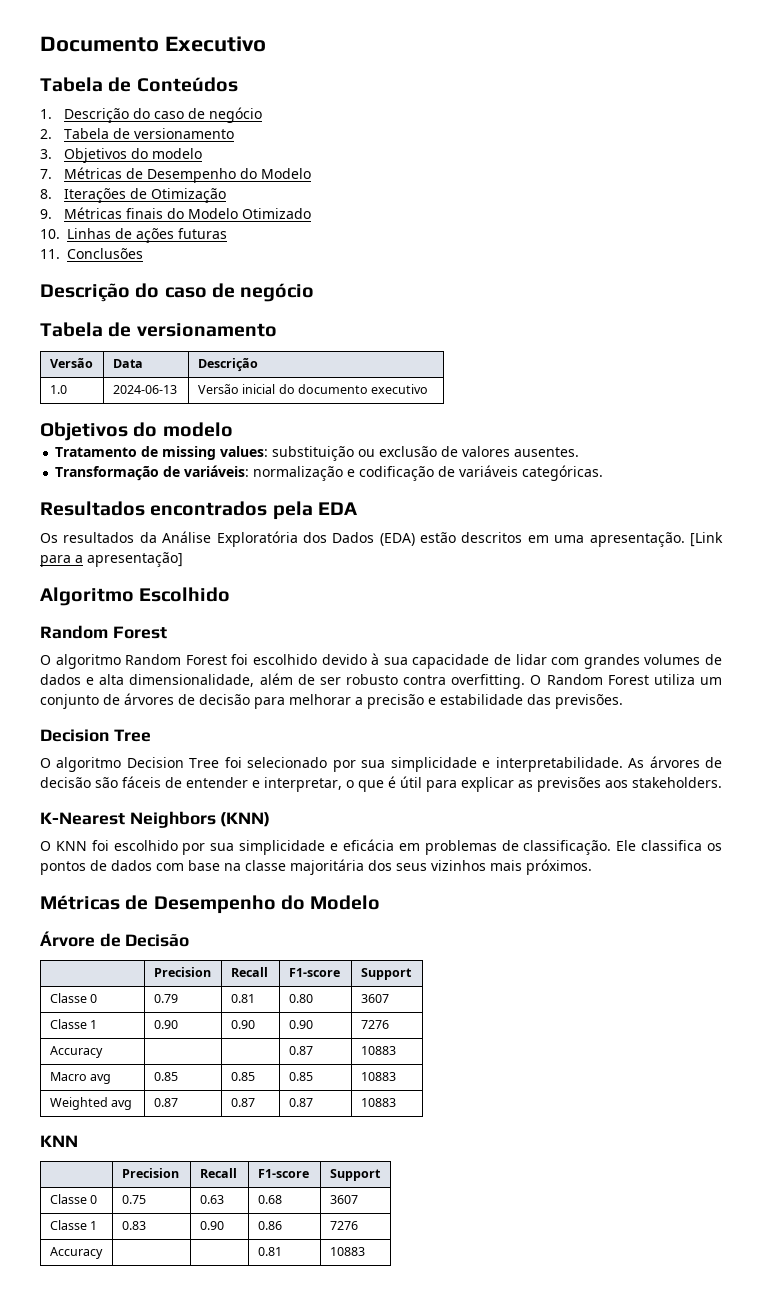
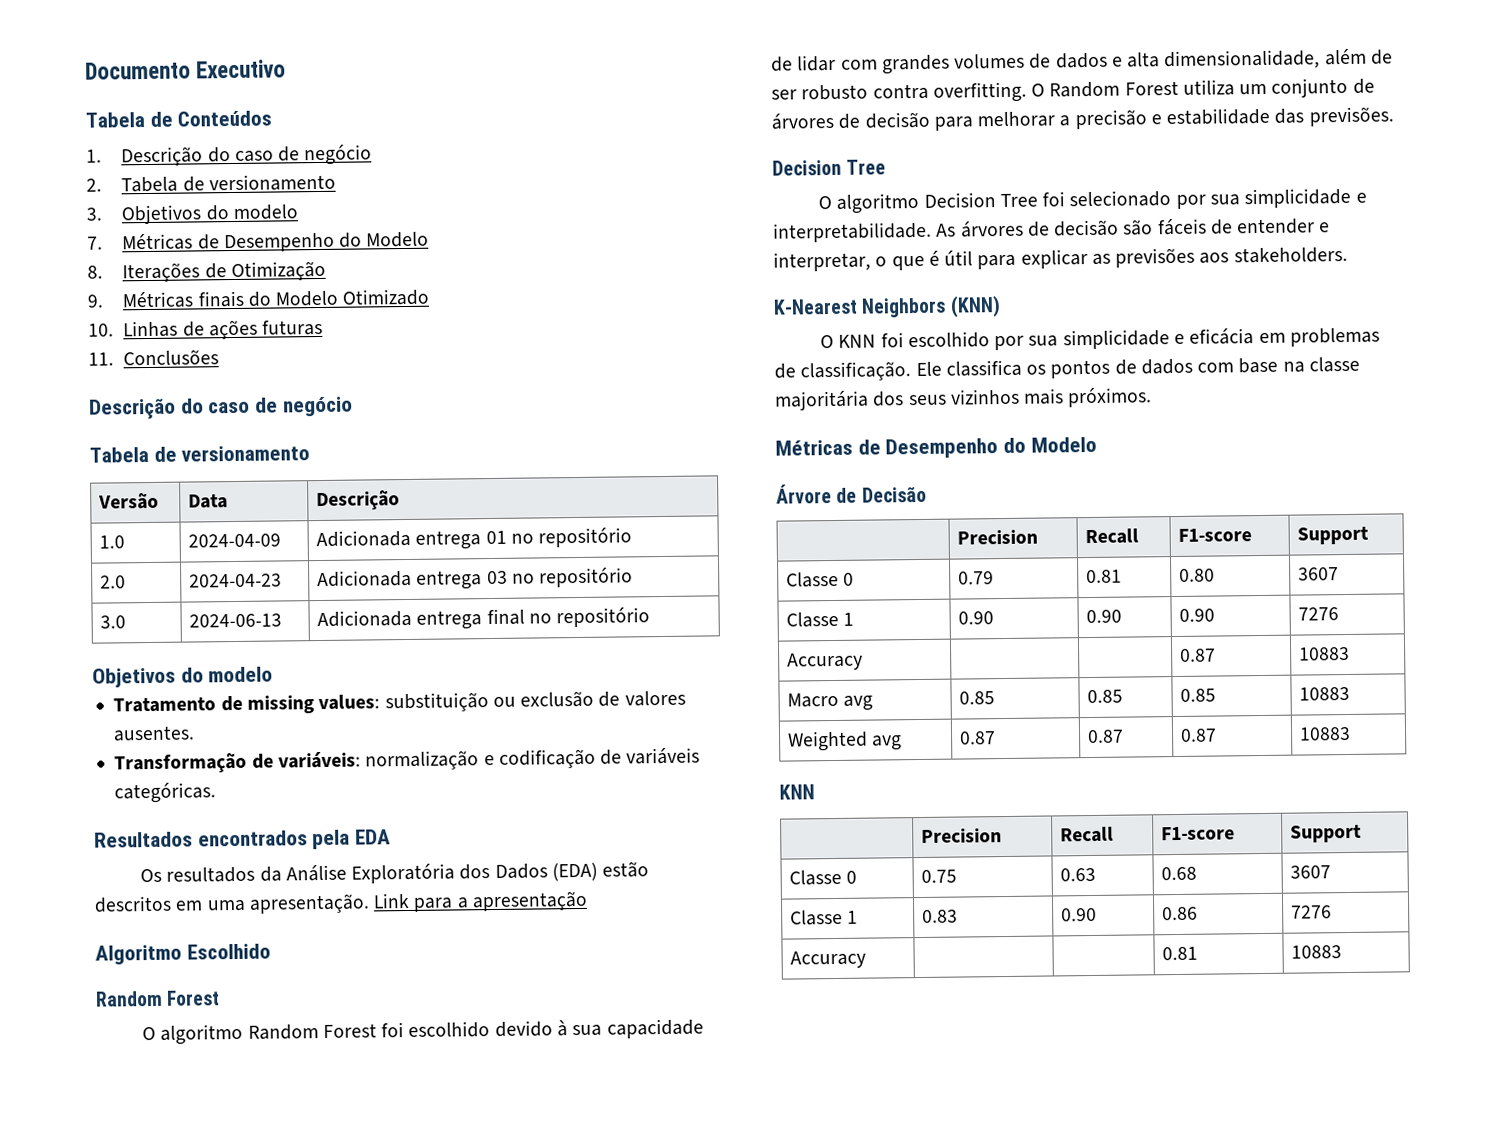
[112,385,177,394] [197,384,429,394] 2024-06-13 | Versão inicial do documento executivo -> [188,533,282,548] [316,527,633,550] [100,575,127,589] [189,573,283,588] [317,567,634,590] [100,615,127,629] [189,613,283,628] [317,607,651,630] 2024-04-09 | Adicionada entrega 01 no repositório // 2.0 | 2024-04-23 | Adicionada entrega 03 no repositório // 3.0 | 2024-06-13 | Adicionada entrega final no repositório
[689,532,723,547] [Link -> [373,892,411,909] Link
[87,552,183,567] apresentação] -> [471,890,588,912] apresentação

